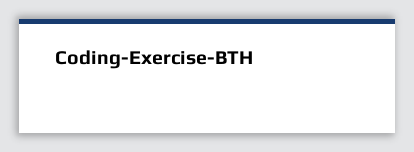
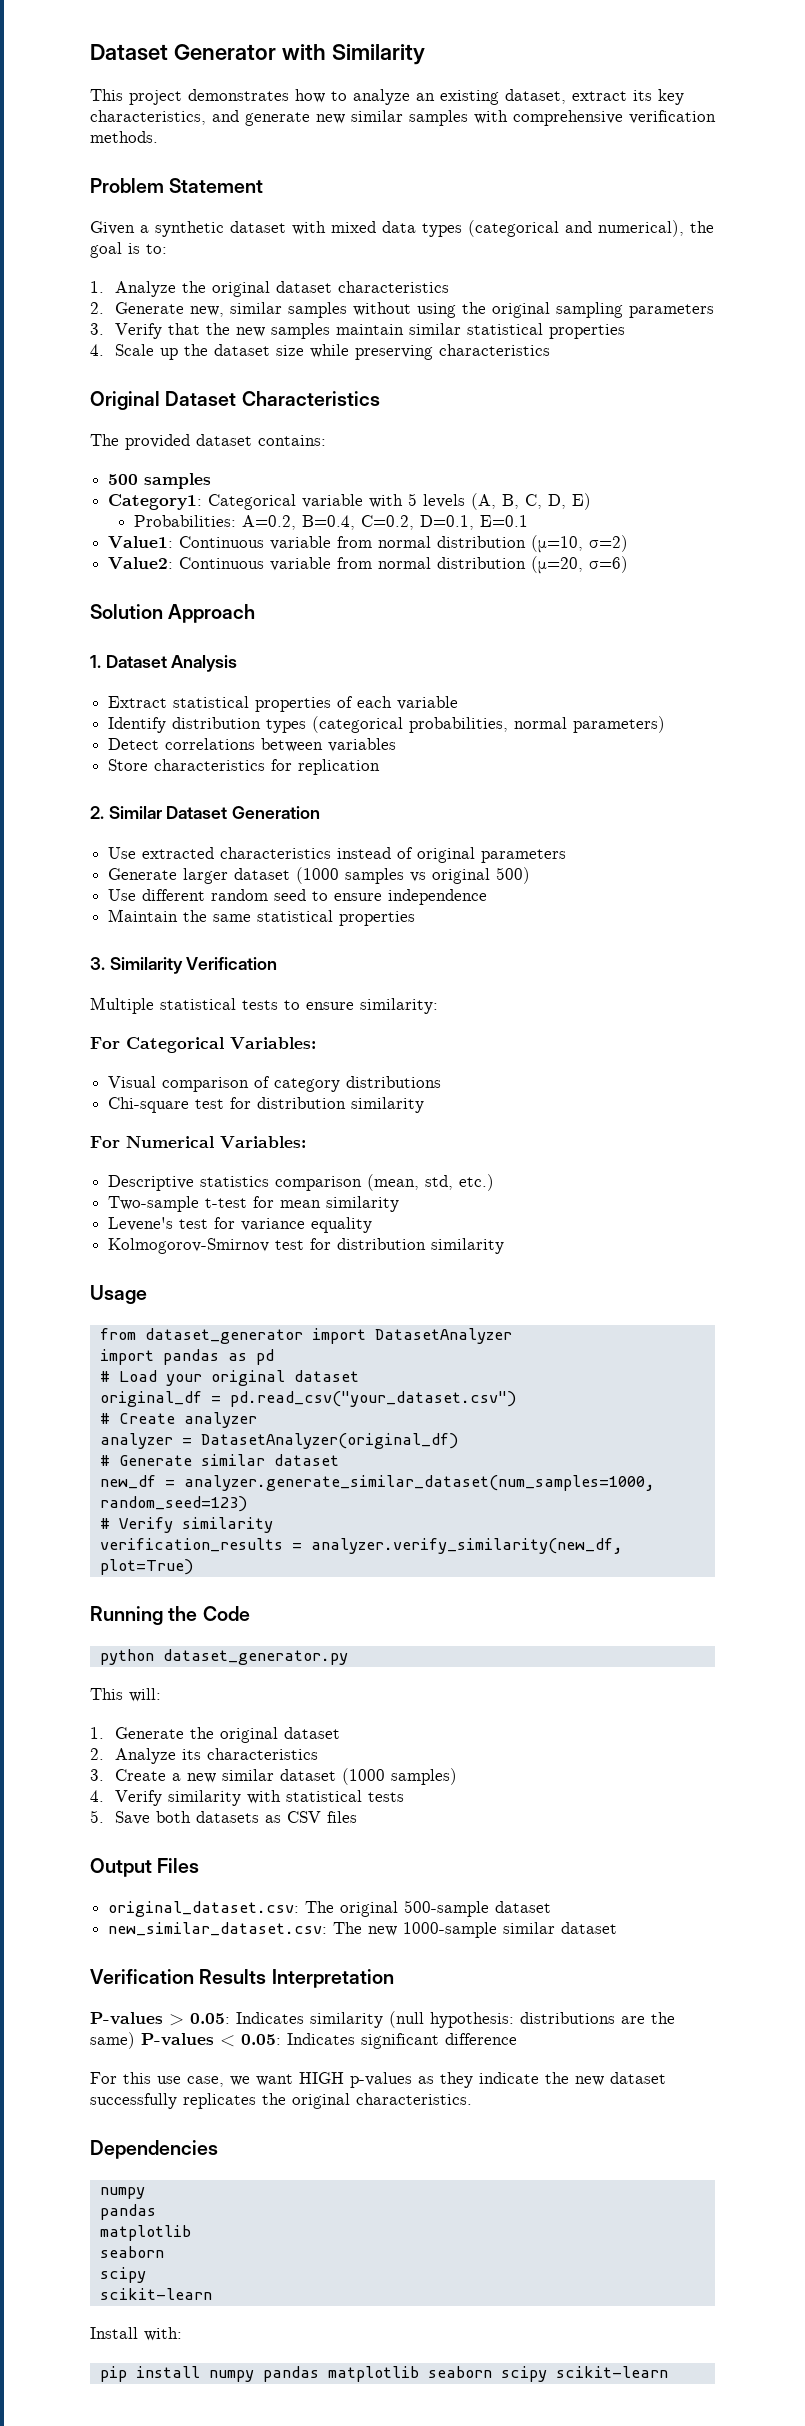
[55,50,253,69] Coding-Exercise-BTH -> [90,44,425,65] [90,89,684,105] [90,110,716,126] [90,131,158,143] [90,178,264,193] [90,220,714,237] [90,242,167,258] [90,281,450,297] [90,302,715,318] [90,323,626,339] [90,344,551,360] [90,391,380,410] [90,434,326,450] [108,473,212,489] [108,493,592,510] [133,515,528,530] [108,535,629,553] [108,556,629,574] [90,604,256,623] [90,655,238,672] [108,696,459,712] [108,716,666,733] [108,738,397,752] [108,759,381,775] [90,806,321,819] [108,847,567,863] [108,867,531,884] [108,889,488,905] [108,909,416,926] [90,957,278,974] [90,997,438,1014] [90,1037,316,1053] [108,1076,442,1092] [108,1097,425,1113] [90,1136,306,1148] [108,1174,495,1191] [108,1196,400,1212] [108,1217,373,1233] [108,1238,505,1254] [90,1285,147,1304] [99,1328,512,1344] [99,1349,274,1365] [99,1370,359,1386] [99,1391,516,1407] [99,1412,257,1428] [99,1433,458,1449] [99,1454,339,1466] [99,1475,655,1491] [99,1496,247,1512] [99,1517,273,1533] [99,1538,623,1554] [99,1559,193,1575] [90,1606,250,1625] [99,1649,348,1665] [90,1688,161,1702] [90,1727,341,1743] [90,1748,319,1764] [90,1768,458,1785] [90,1790,405,1806] [90,1810,358,1825] [90,1858,200,1877] [108,1900,552,1917] [108,1922,618,1938] [90,1969,394,1988] [90,2011,675,2028] [90,2032,517,2049] [90,2072,666,2088] [90,2093,472,2109] [90,2140,218,2159] [99,2187,145,2199] [99,2204,156,2220] [99,2225,191,2241] [99,2246,164,2258] [99,2267,146,2283] [99,2288,212,2300] [90,2327,182,2341] [99,2366,668,2382] Dataset Generator with Similarity // This project demonstrates how to analyze an existing dataset, extract its key characteristics, and generate new similar samples with comprehensive verification methods. // Problem Statement // Given a synthetic dataset with mixed data types (categorical and numerical), the goal is to: // 1. Analyze the original dataset characteristics // 2. Generate new, similar samples without using the original sampling parameters // 3. Verify that the new samples maintain similar statistical properties // 4. Scale up the dataset size while preserving characteristics // Original Dataset Characteristics // The provided dataset contains: // 500 samples // Category1: Categorical variable with 5 levels (A, B, C, D, E) // Probabilities: A=0.2, B=0.4, C=0.2, D=0.1, E=0.1 // Value1: Continuous variable from normal distribution (μ=10, σ=2) // Value2: Continuous variable from normal distribution (μ=20, σ=6) // Solution Approach // 1. Dataset Analysis // Extract statistical properties of each variable // Identify distribution types (categorical probabilities, normal parameters) // Detect correlations between variables // Store characteristics for replication // 2. Similar Dataset Generation // Use extracted characteristics instead of original parameters // Generate larger dataset (1000 samples vs original 500) // Use different random seed to ensure independence // Maintain the same statistical properties // 3. Similarity Verification // Multiple statistical tests to ensure similarity: // For Categorical Variables: // Visual comparison of category distributions // Chi-square test for distribution similarity // For Numerical Variables: // Descriptive statistics comparison (mean, std, etc.) // Two-sample t-test for mean similarity // Levene's test for variance equality // Kolmogorov-Smirnov test for distribution similarity // Usage // from dataset_generator import DatasetAnalyzer // import pandas as pd // # Load your original dataset // original_df = pd.read_csv("your_dataset.csv") // # Create analyzer // analyzer = DatasetAnalyzer(original_df) // # Generate similar dataset // new_df = analyzer.generate_similar_dataset(num_samples=1000, random_seed=123) // # Verify similarity // verification_results = analyzer.verify_similarity(new_df, plot=True) // Running the Code // python dataset_generator.py // This will: // 1. Generate the original dataset // 2. Analyze its characteristics // 3. Create a new similar dataset (1000 samples) // 4. Verify similarity with statistical tests // 5. Save both datasets as CSV files // Output Files // original_dataset.csv: The original 500-sample dataset // new_similar_dataset.csv: The new 1000-sample similar dataset // Verification Results Interpretation // P-values > 0.05: Indicates similarity (null hypothesis: distributions are the same) P-values < 0.05: Indicates significant difference // For this use case, we want HIGH p-values as they indicate the new dataset successfully replicates the original characteristics. // Dependencies // numpy // pandas // matplotlib // seaborn // scipy // scikit-learn // Install with: // pip install numpy pandas matplotlib seaborn scipy scikit-learn

